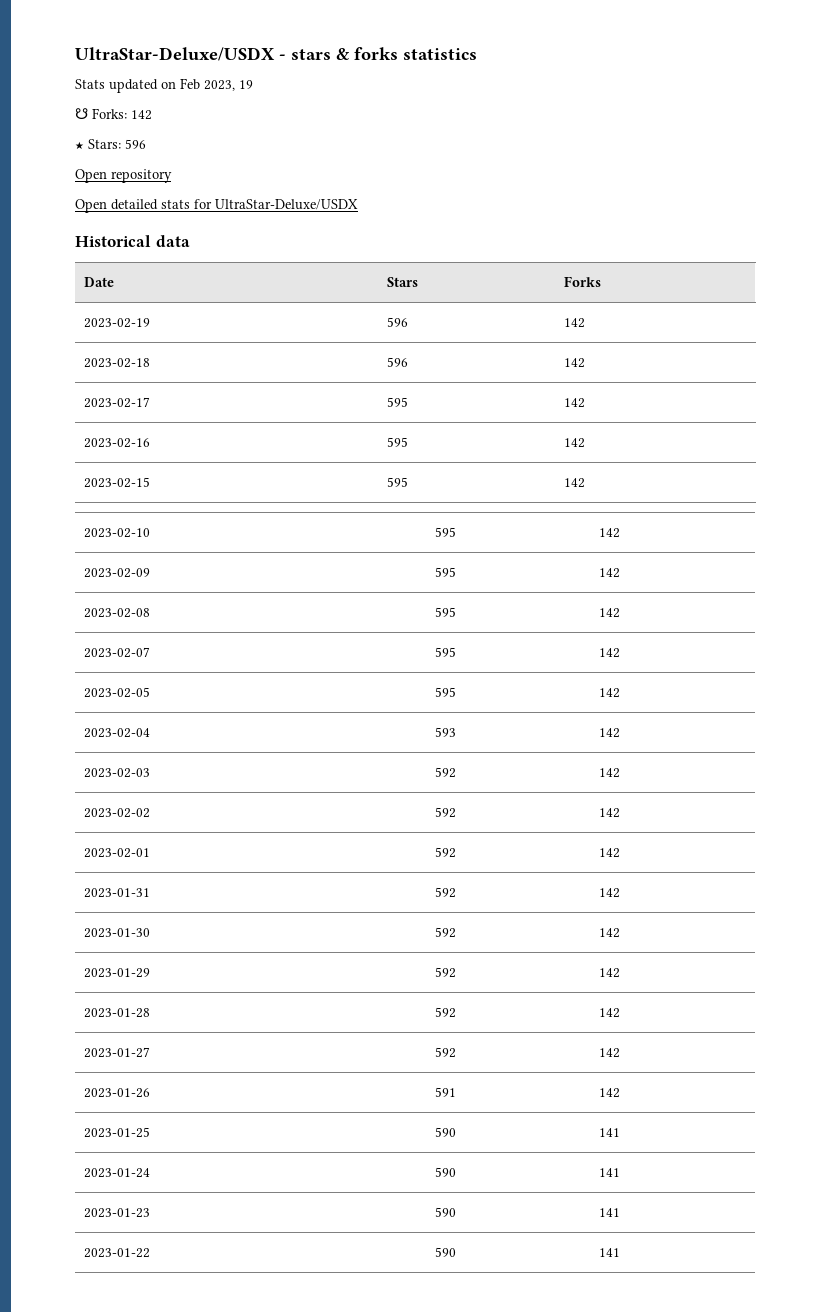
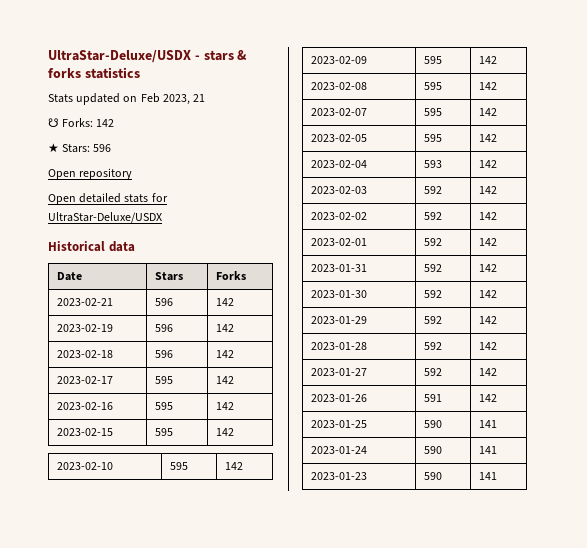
[239,80,253,89] 19 -> [193,94,206,102] 21
(601, 281) none -> [56,298,113,306] [154,298,173,306] [215,298,234,306] // 2023-02-21 | 596 | 142
[83,1248,150,1258] [434,1247,456,1257] [598,1248,620,1257] // 2023-01-22 | 590 | 141 -> (497, 476) none

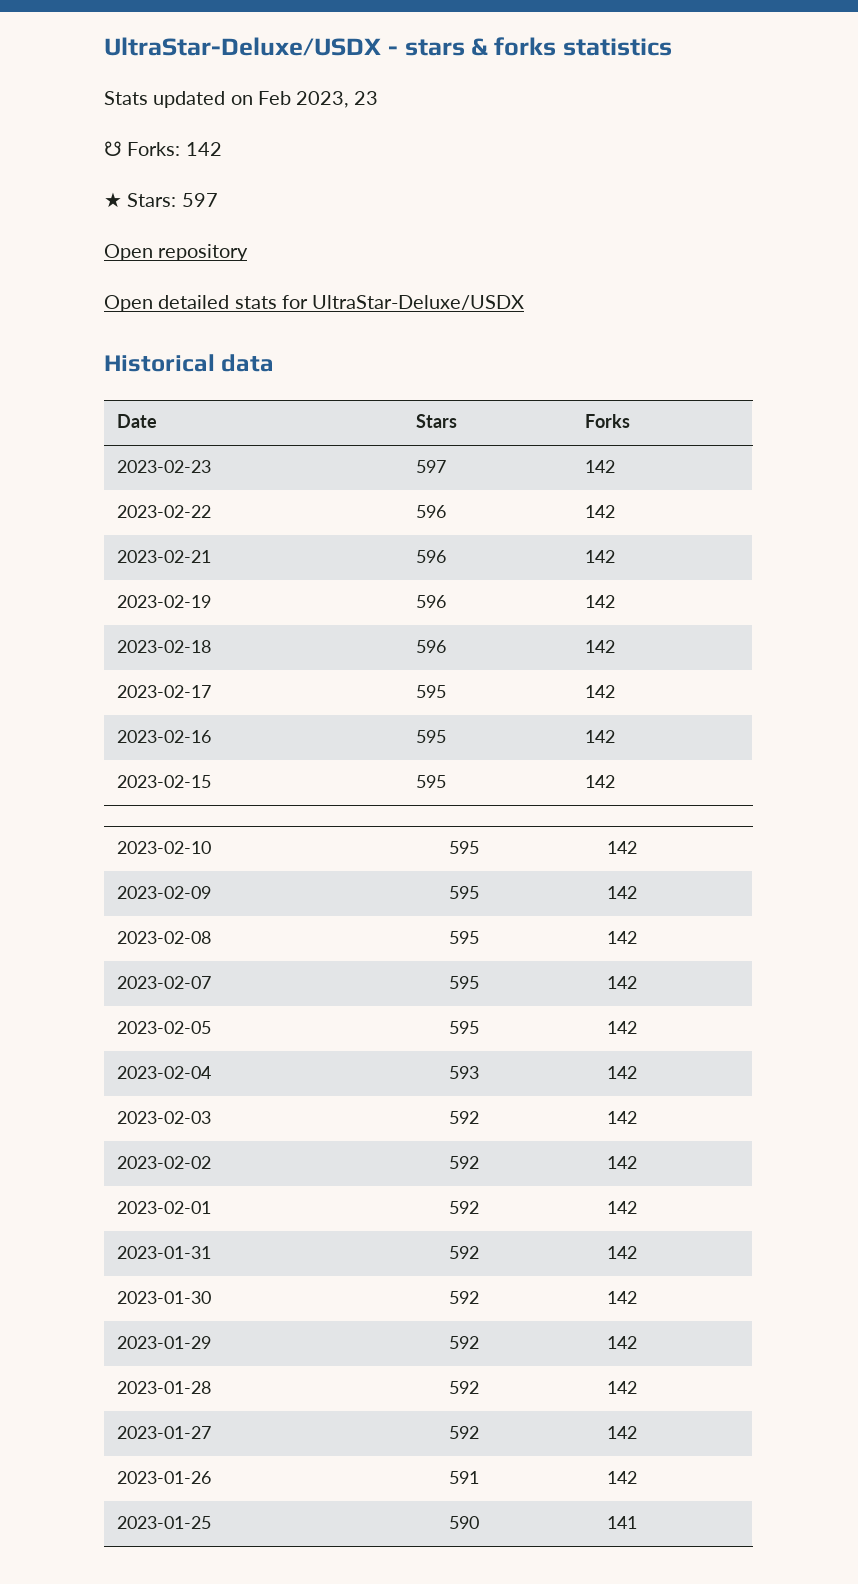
[193,94,206,102] 21 -> [354,91,379,105] 23
[93,144,112,152] 596 -> [181,193,218,207] 597
(246, 275) none -> [117,460,212,473] [416,460,447,473] [585,460,616,473] [117,505,212,518] [416,505,447,518] [585,505,616,518] // 2023-02-23 | 597 | 142 // 2023-02-22 | 596 | 142
[310,446,367,454] [423,446,442,454] [478,446,497,454] [310,472,367,480] [423,472,442,480] [478,472,497,480] // 2023-01-24 | 590 | 141 // 2023-01-23 | 590 | 141 -> (638, 1522) none

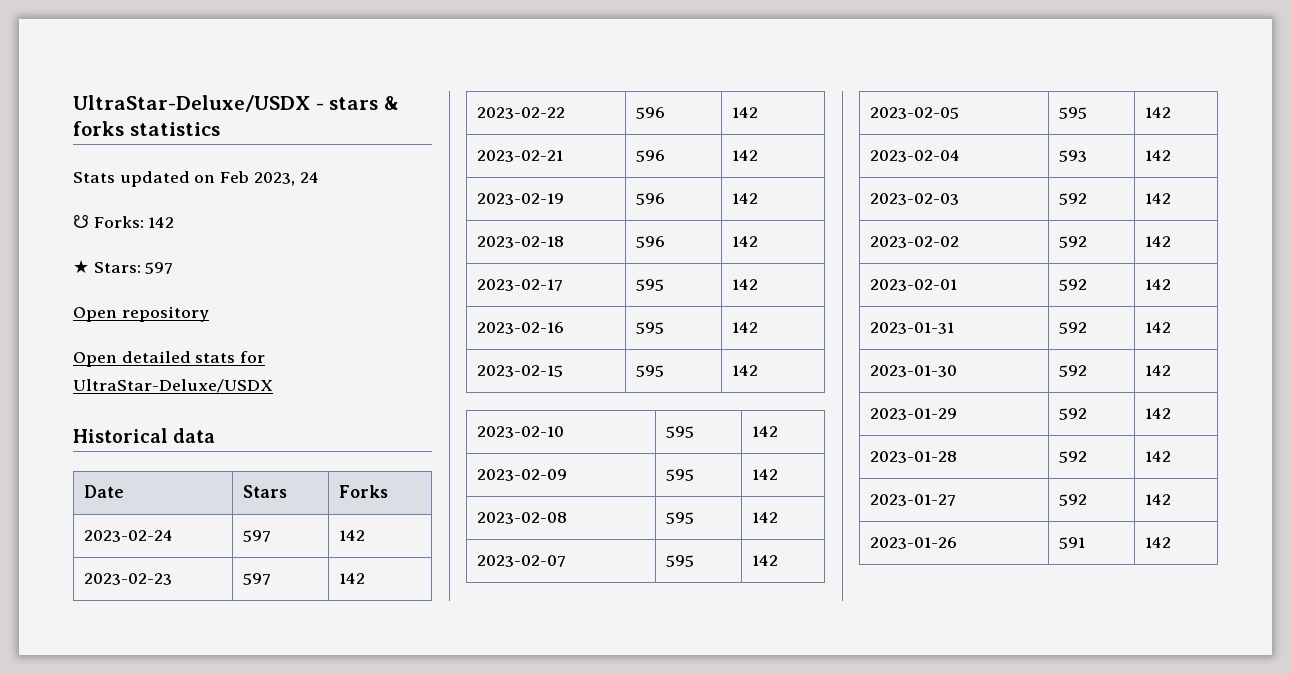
[354,91,379,105] 23 -> [299,172,319,183] 24
(631, 421) none -> [84,530,174,542] [243,530,272,542] [339,530,366,541] // 2023-02-24 | 597 | 142
[117,1516,212,1529] [449,1516,480,1529] [607,1516,638,1529] // 2023-01-25 | 590 | 141 -> (1172, 542) none

